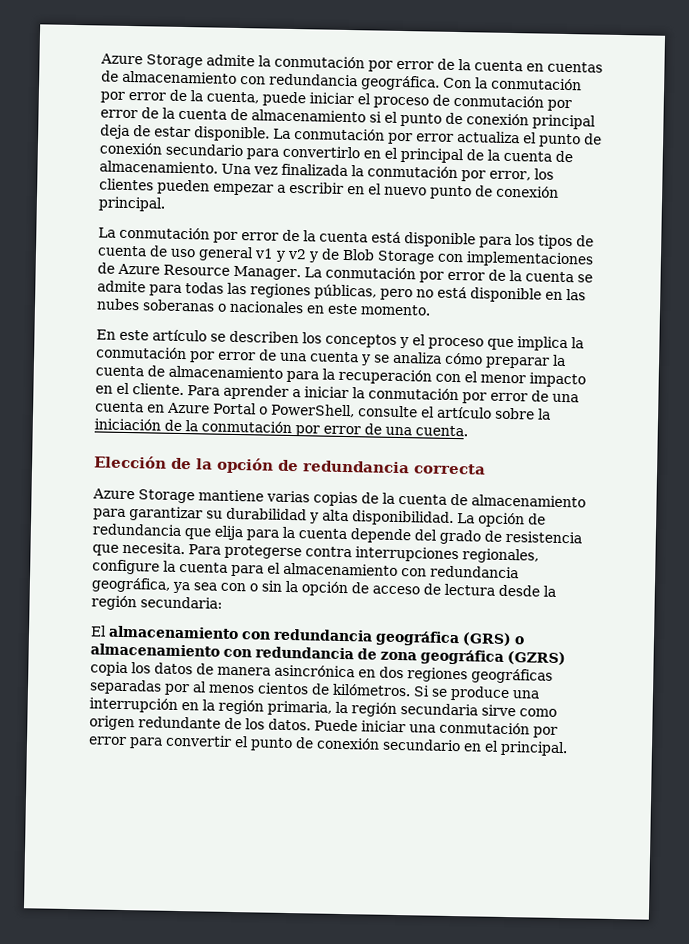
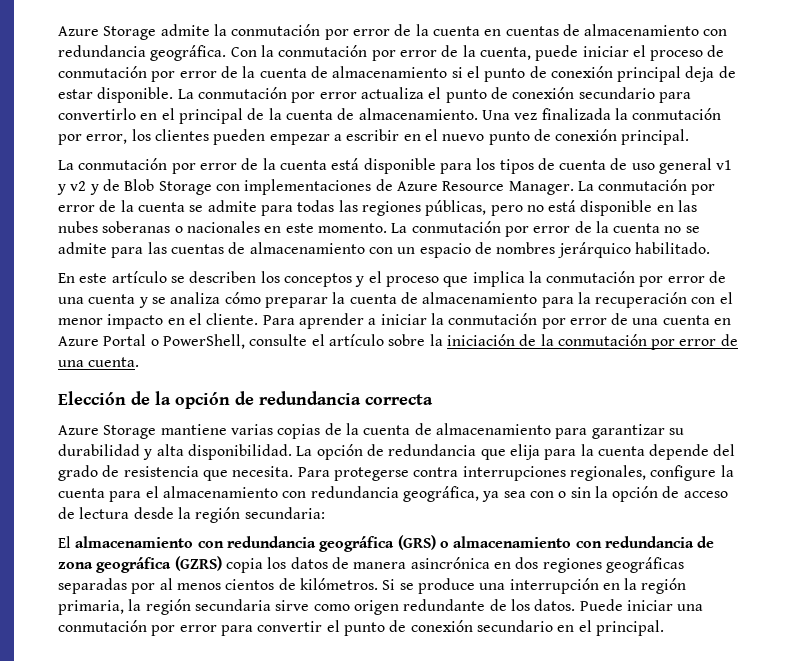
(431, 310) none -> [391,221,700,237] [58,242,710,258] La conmutación por error de la cuenta no se admite para las cuentas de almacenamiento con un espacio de nombres jerárquico habilitado.

